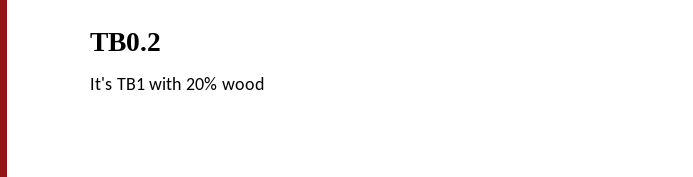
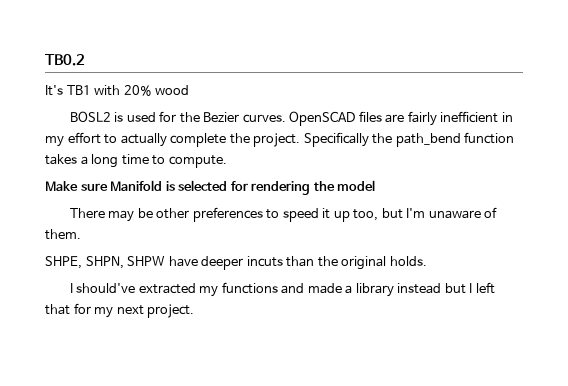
(264, 83) none -> [69,111,513,126] [45,132,515,147] [45,154,227,168] [45,180,376,195] [69,207,498,222] [45,229,81,240] [45,256,427,270] [69,282,495,297] [45,303,195,318] // BOSL2 is used for the Bezier curves. OpenSCAD files are fairly inefficient in my effort to actually complete the project. Specifically the path_bend function takes a long time to compute. // Make sure Manifold is selected for rendering the model // There may be other preferences to speed it up too, but I'm unaware of them. // SHPE, SHPN, SHPW have deeper incuts than the original holds. // I should've extracted my functions and made a library instead but I left that for my next project.

